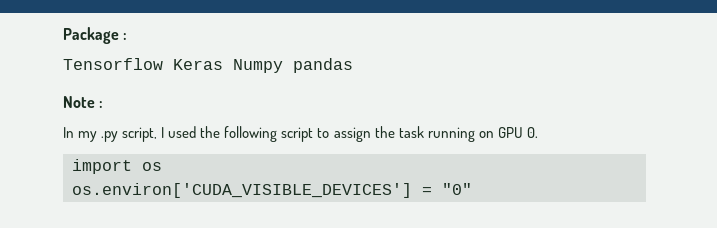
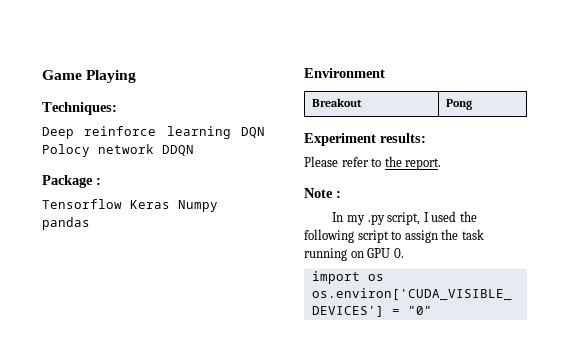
(63, 35) none -> [42,70,137,83] [42,102,117,115] [42,126,265,139] [42,144,194,157] Game Playing // Techniques: // Deep reinforce learning DQN Polocy network DDQN //
(353, 65) none -> [304,68,385,78] [312,98,363,107] [446,99,473,110] [304,133,426,146] [304,156,442,170] // Environment // Breakout | Pong // Experiment results: // Please refer to the report.

